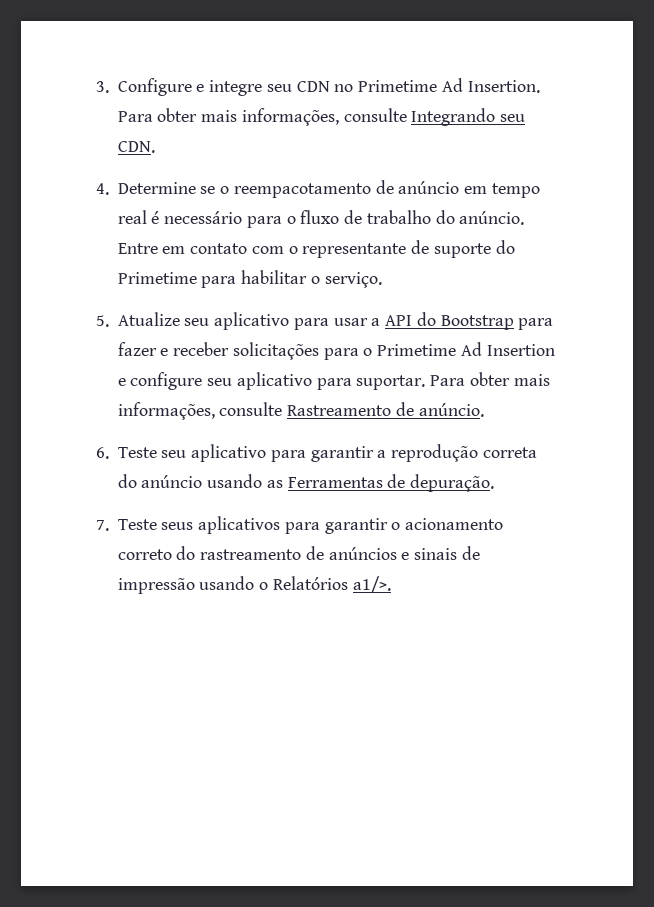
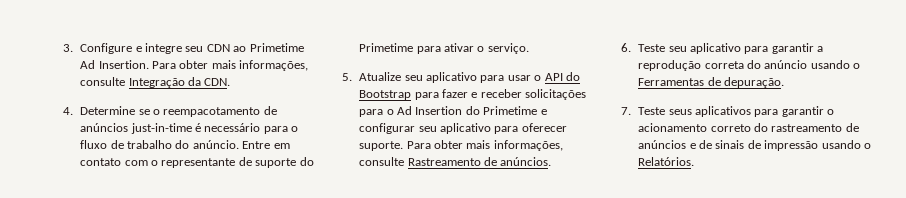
[334,84,354,92] no -> [233,46,247,52] ao
[411,108,526,126] Integrando seu -> [128,77,202,88] Integração da
[398,181,540,198] [117,210,147,224] anúncio em tempo real -> [80,123,192,134] anúncios just-in-time
[241,270,308,284] habilitar -> [444,43,475,52] ativar
[371,318,381,326] a -> [534,75,542,81] o
[377,344,457,356] Primetime -> (394, 112) none
[117,372,426,390] e configure seu aplicativo para suportar. -> [465,106,547,115] [359,123,567,134] [359,141,404,151] do Primetime e configurar seu aplicativo para oferecer suporte.
[418,403,484,417] anúncio. -> [500,157,552,166] anúncios.
[266,480,283,488] as -> [853,63,861,69] o
(410, 556) none -> [699,140,713,149] de
[272,576,391,593] Relatórios a1/>. -> [638,157,695,166] Relatórios.

